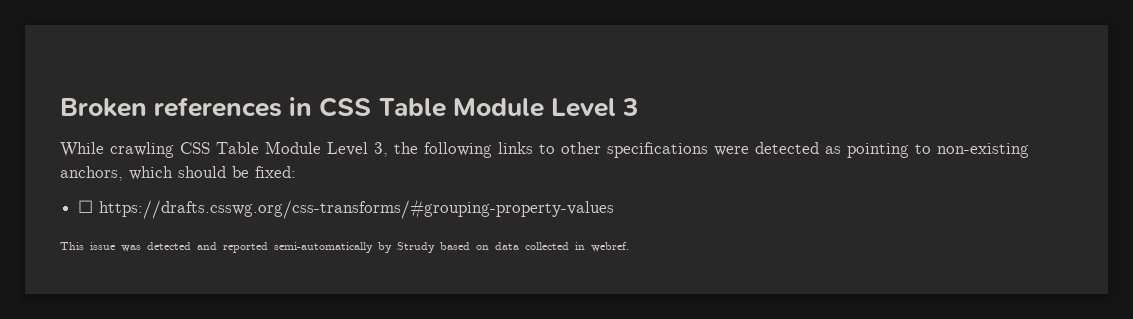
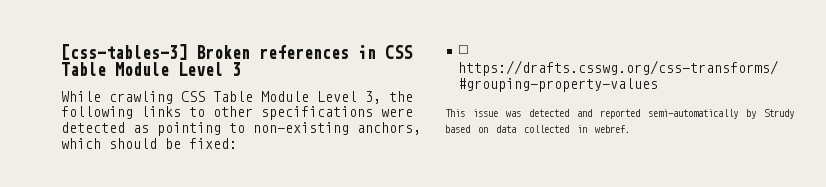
(60, 107) none -> [61,44,187,60] [css-tables-3]

